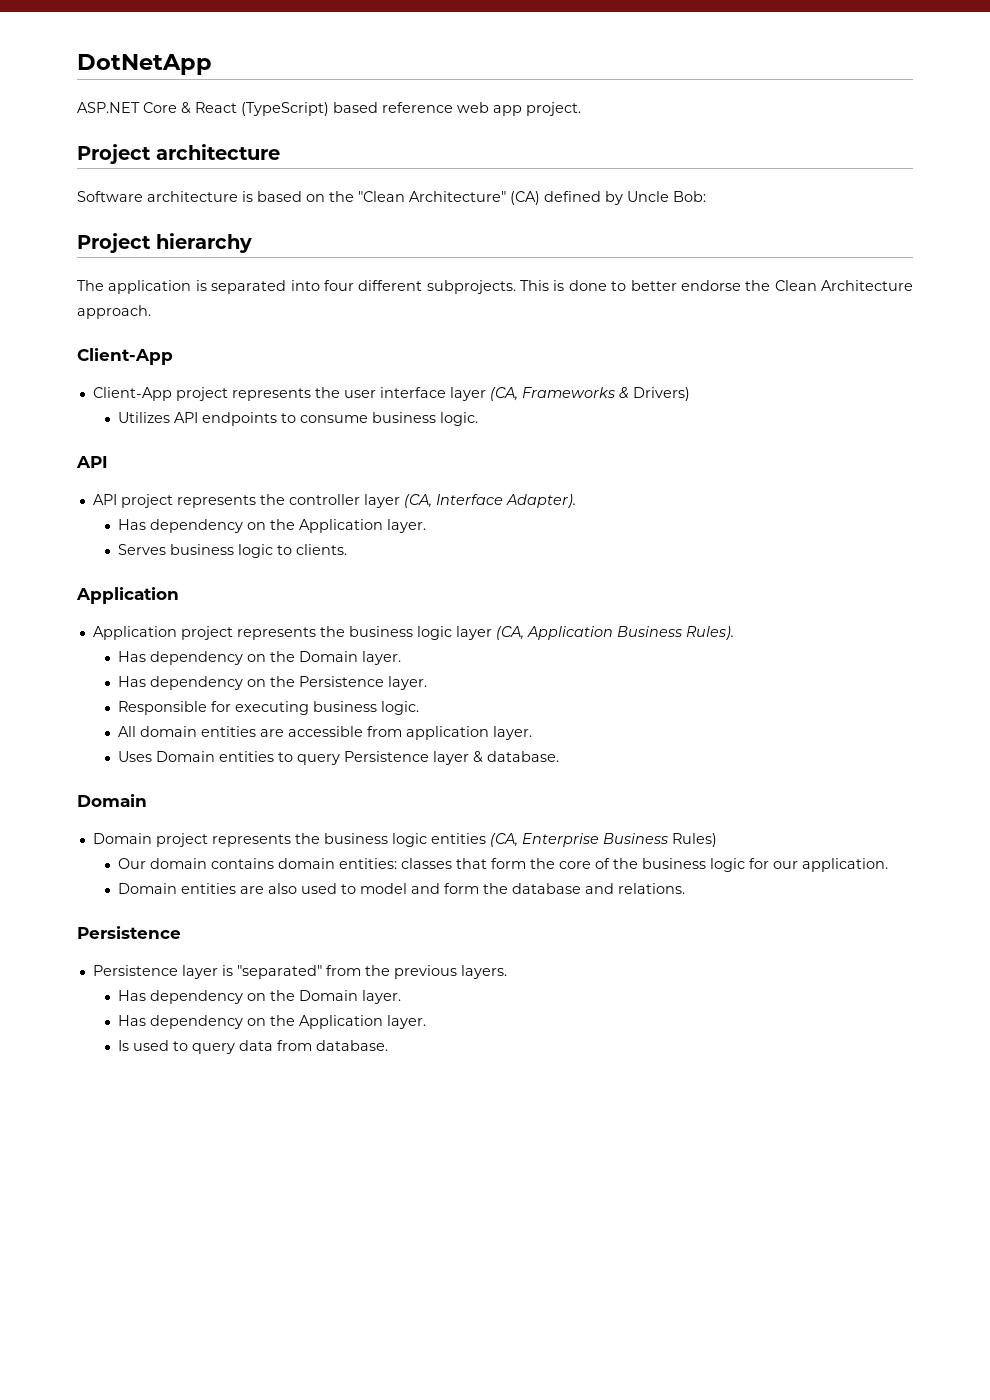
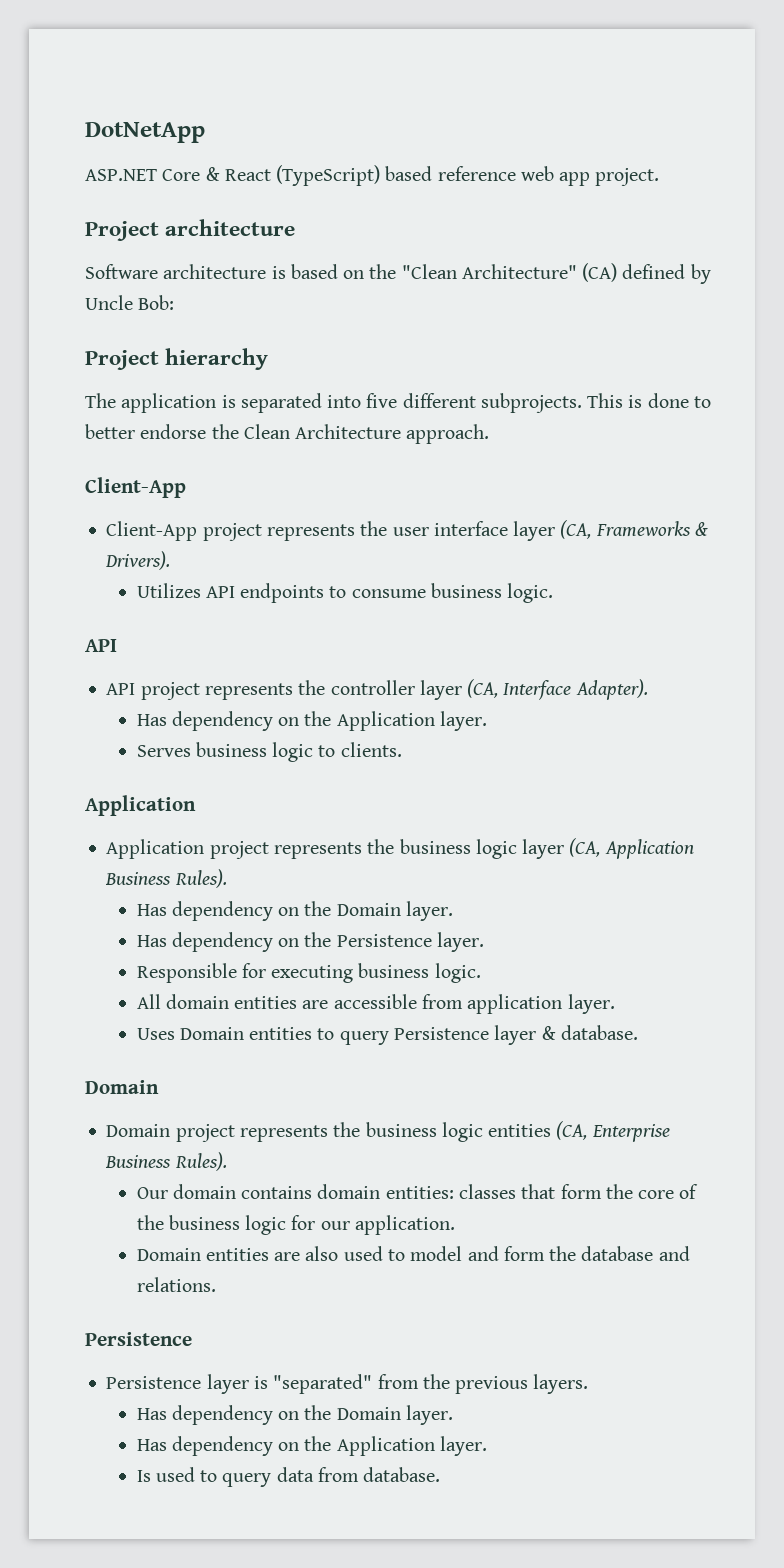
[323,280,354,291] four -> [366,393,398,408] five
[632,387,690,401] Drivers) -> [105,551,171,570] Drivers).
[671,833,717,847] Rules) -> [174,1152,227,1171] Rules).

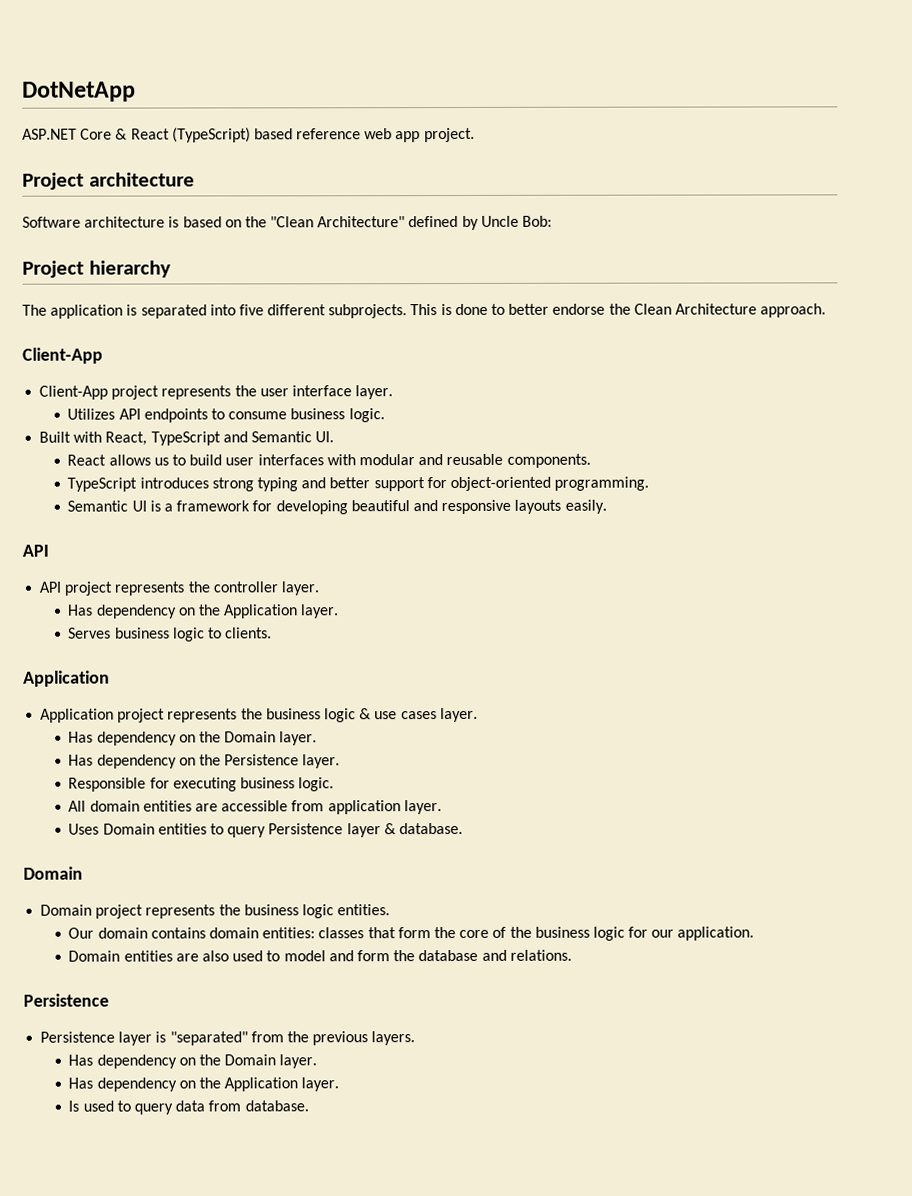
[582,263,618,282] (CA) -> (406, 222) none
[513,520,708,541] [105,551,171,570] layer (CA, Frameworks & Drivers). -> [355,385,394,400] layer.
(554, 593) none -> [39,431,335,446] [67,453,591,468] [67,476,650,492] [67,499,607,515] // Built with React, TypeScript and Semantic UI. // React allows us to build user interfaces with modular and reusable components. // TypeScript introduces strong typing and better support for object-oriented programming. // Semantic UI is a framework for developing beautiful and responsive layouts easily.
[419,679,648,700] layer (CA, Interface Adapter). -> [280,581,319,596] layer.
[522,838,694,859] [105,869,227,888] layer (CA, Application Business Rules). -> [359,707,478,723] & use cases layer.
[488,1121,670,1142] [105,1152,227,1171] entities (CA, Enterprise Business Rules). -> [337,904,391,916] entities.

